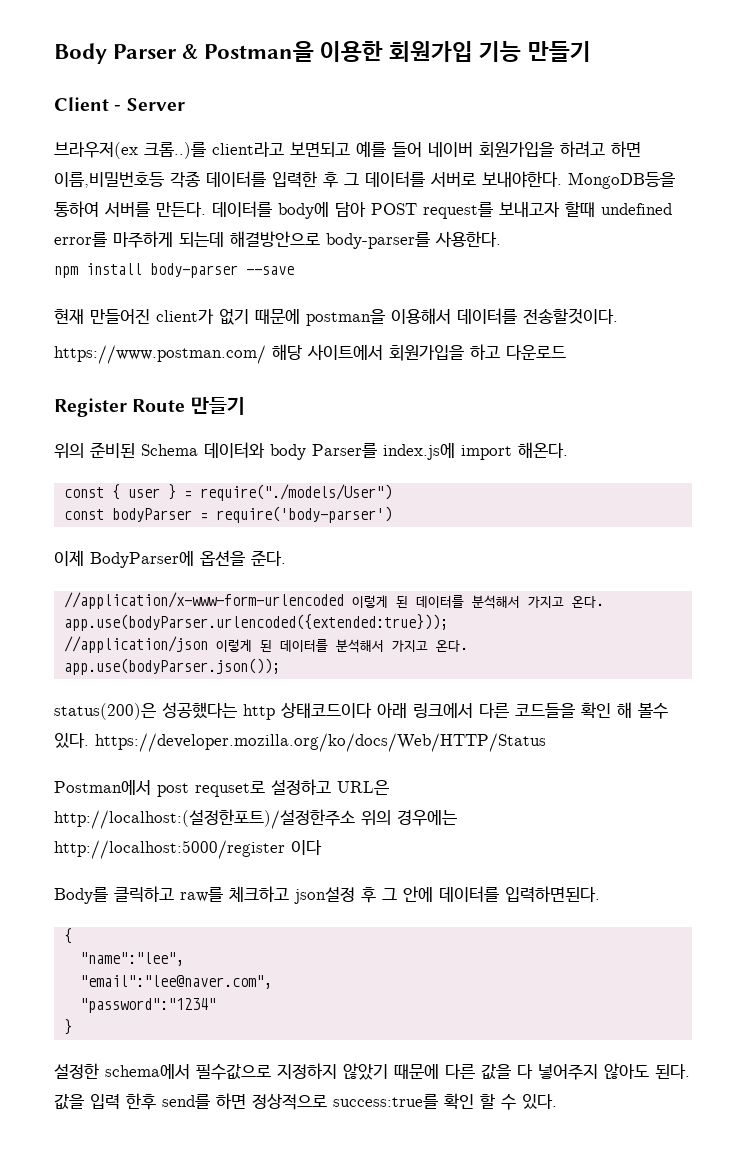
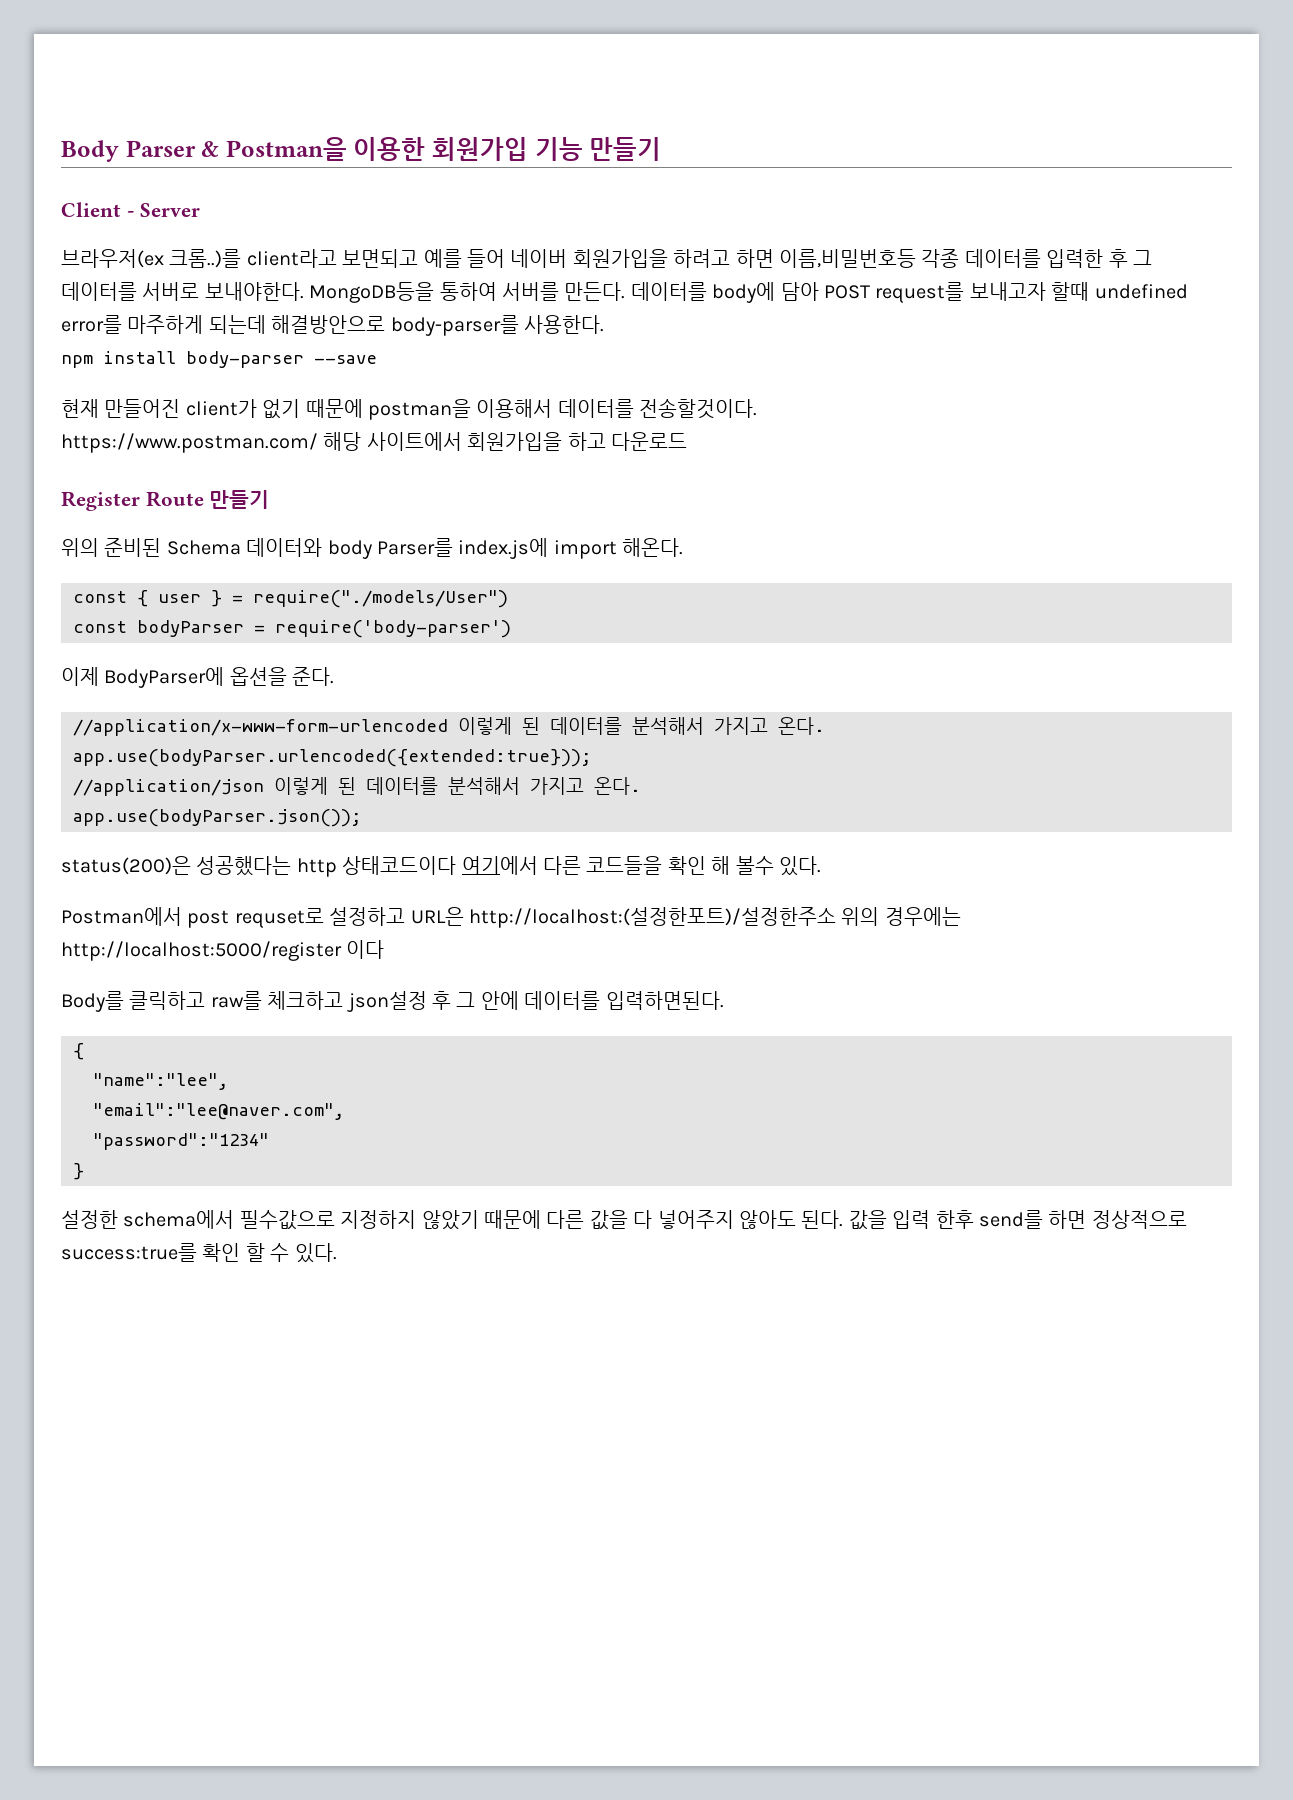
[377,703,473,718] 아래 링크에서 -> [461,856,538,875] 여기에서
[95,733,546,752] https://developer.mozilla.org/ko/docs/Web/HTTP/Status -> (821, 866) none

